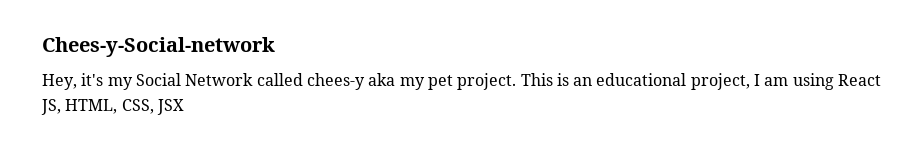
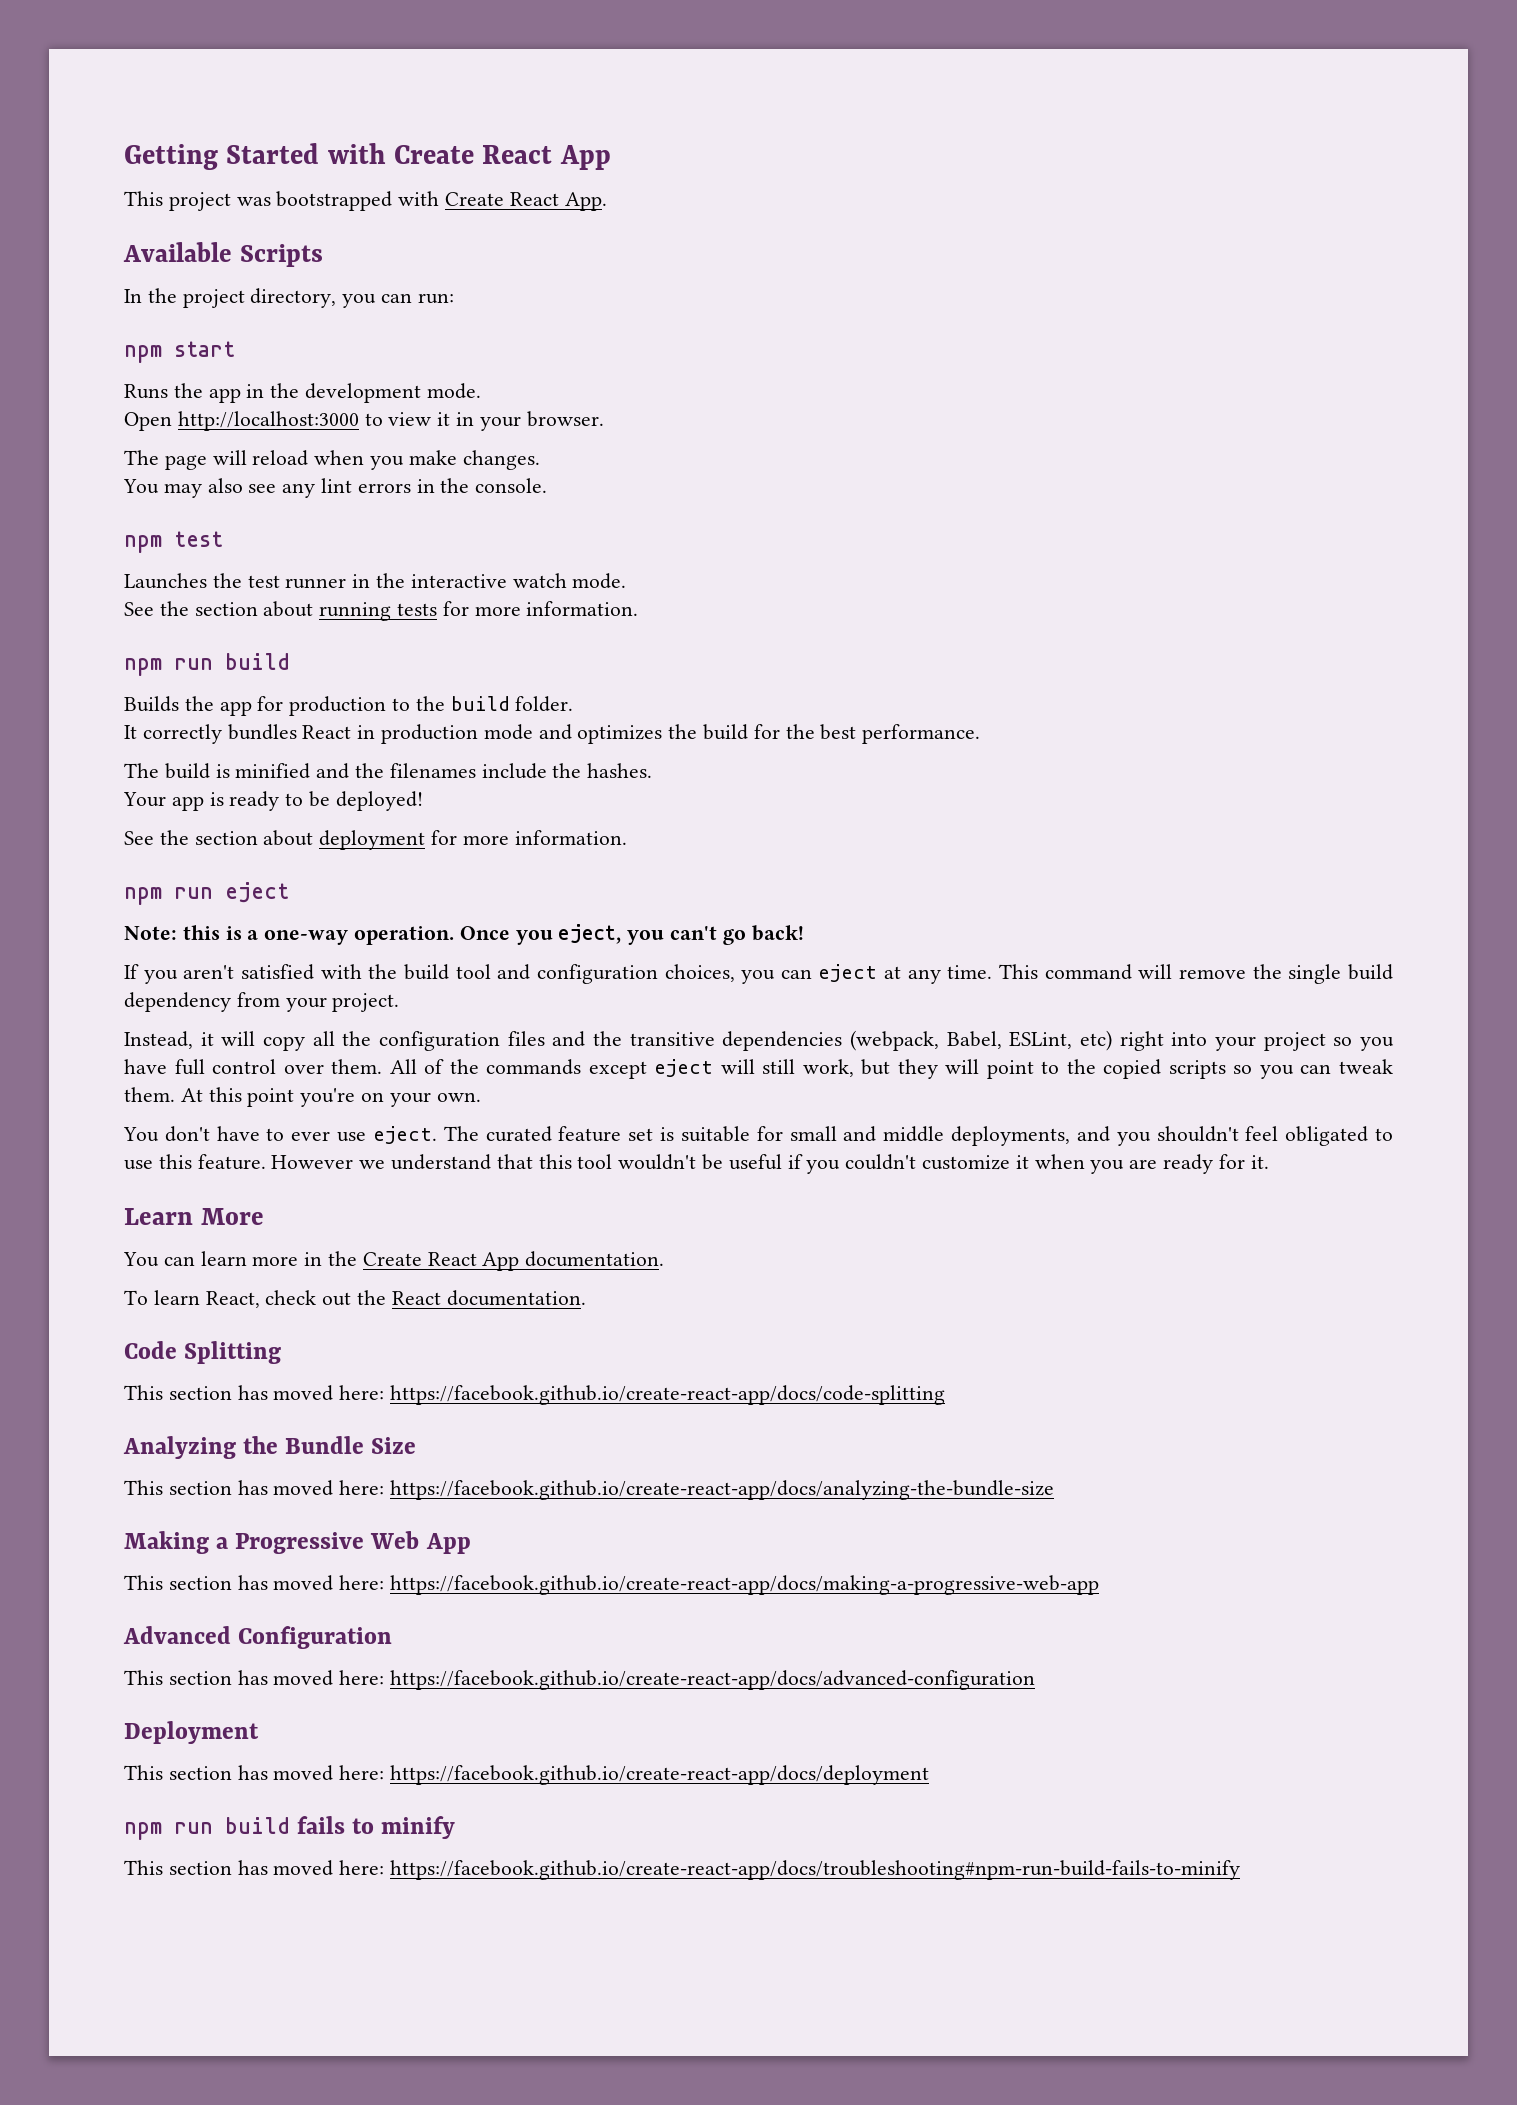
[42,37,275,57] [42,73,882,90] [41,99,184,115] Chees-y-Social-network // Hey, it's my Social Network called chees-y aka my pet project. This is an educational project, I am using React JS, HTML, CSS, JSX -> [124,143,611,170] [124,191,607,211] [123,242,323,267] [124,288,454,308] [124,341,235,363] [124,383,481,403] [124,411,604,431] [124,450,540,470] [123,478,548,498] [124,531,223,553] [124,573,627,589] [124,601,639,621] [124,653,290,676] [124,696,574,716] [124,724,981,744] [124,763,653,779] [123,791,423,811] [124,830,627,850] [124,882,289,905] [124,924,804,945] [124,964,1394,984] [124,992,400,1012] [124,1030,1395,1051] [124,1059,1393,1079] [124,1087,481,1107] [123,1126,1394,1146] [124,1154,1269,1174] [124,1208,264,1225] [123,1251,665,1271] [124,1290,586,1308] [124,1341,282,1364] [124,1385,946,1405] [123,1436,417,1459] [124,1480,1055,1500] [124,1531,471,1554] [124,1575,1100,1595] [123,1626,393,1649] [124,1670,1036,1690] [124,1721,259,1744] [124,1765,930,1785] [124,1816,456,1840] [124,1860,1241,1880] Getting Started with Create React App // This project was bootstrapped with Create React App. // Available Scripts // In the project directory, you can run: // npm start // Runs the app in the development mode. // Open http://localhost:3000 to view it in your browser. // The page will reload when you make changes. // You may also see any lint errors in the console. // npm test // Launches the test runner in the interactive watch mode. // See the section about running tests for more information. // npm run build // Builds the app for production to the build folder. // It correctly bundles React in production mode and optimizes the build for the best performance. // The build is minified and the filenames include the hashes. // Your app is ready to be deployed! // See the section about deployment for more information. // npm run eject // Note: this is a one-way operation. Once you eject, you can't go back! // If you aren't satisfied with the build tool and configuration choices, you can eject at any time. This command will remove the single build dependency from your project. // Instead, it will copy all the configuration files and the transitive dependencies (webpack, Babel, ESLint, etc) right into your project so you have full control over them. All of the commands except eject will still work, but they will point to the copied scripts so you can tweak them. At this point you're on your own. // You don't have to ever use eject. The curated feature set is suitable for small and middle deployments, and you shouldn't feel obligated to use this feature. However we understand that this tool wouldn't be useful if you couldn't customize it when you are ready for it. // Learn More // You can learn more in the Create React App documentation. // To learn React, check out the React documentation. // Code Splitting // This section has moved here: https://facebook.github.io/create-react-app/docs/code-splitting // Analyzing the Bundle Size // This section has moved here: https://facebook.github.io/create-react-app/docs/analyzing-the-bundle-size // Making a Progressive Web App // This section has moved here: https://facebook.github.io/create-react-app/docs/making-a-progressive-web-app // Advanced Configuration // This section has moved here: https://facebook.github.io/create-react-app/docs/advanced-configuration // Deployment // This section has moved here: https://facebook.github.io/create-react-app/docs/deployment // npm run build fails to minify // This section has moved here: https://facebook.github.io/create-react-app/docs/troubleshooting#npm-run-build-fails-to-minify

